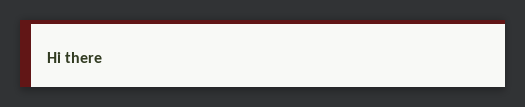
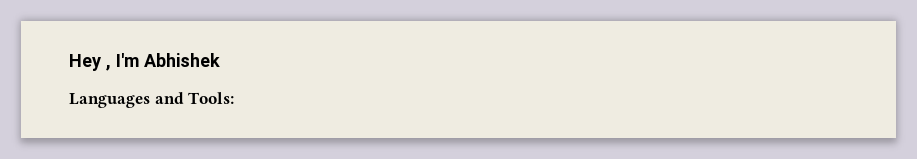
[47,52,103,63] Hi there -> [69,53,220,71] [69,92,235,108] Hey , I'm Abhishek // Languages and Tools:

